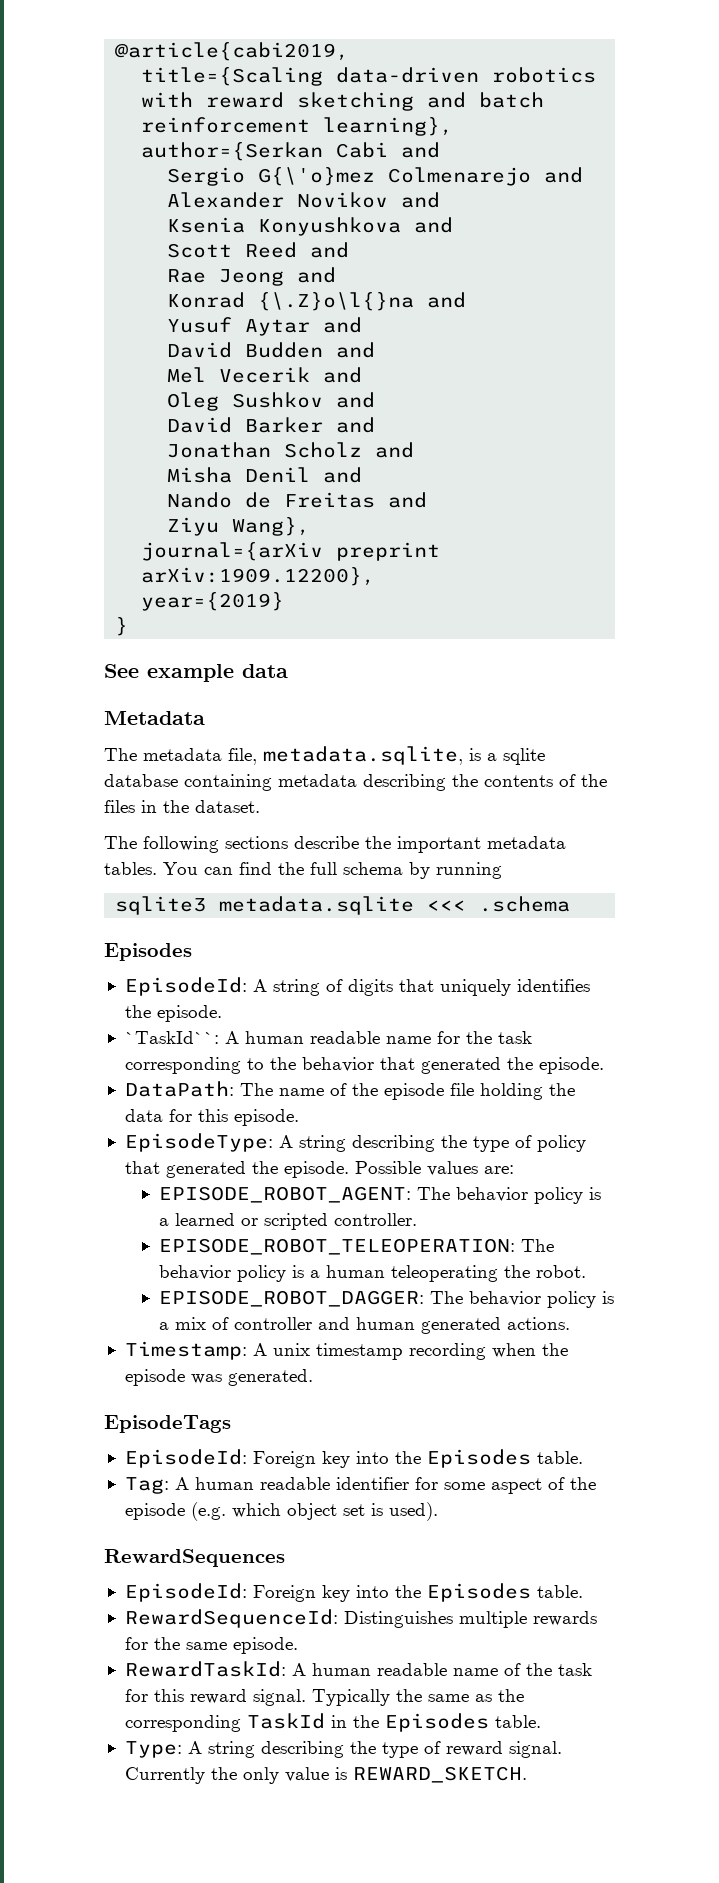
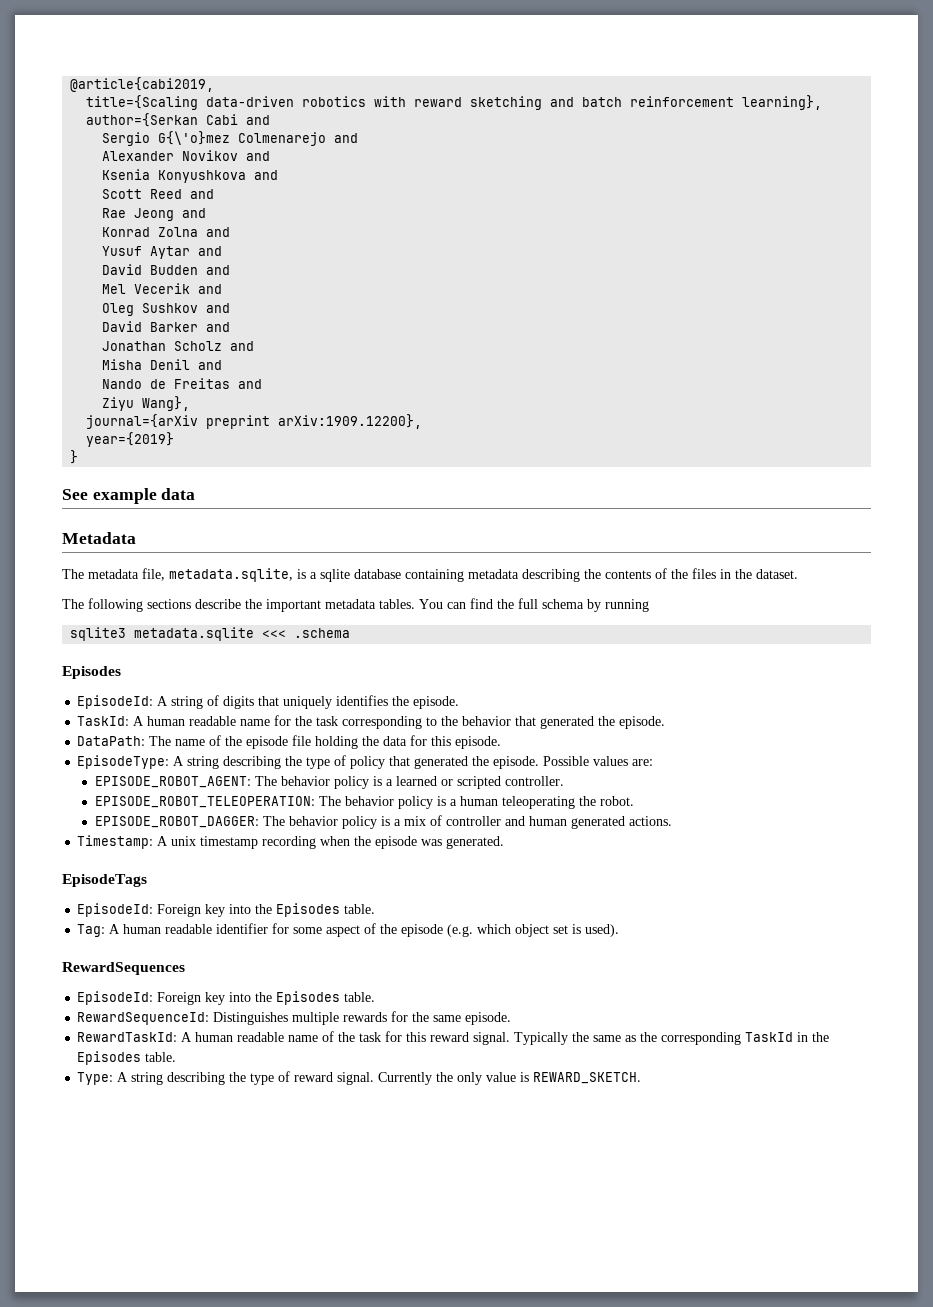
[258,292,415,311] {\.Z}o\l{}na -> [158,227,199,237] Zolna
[124,1031,219,1044] `TaskId``: -> [77,716,130,726] TaskId:

